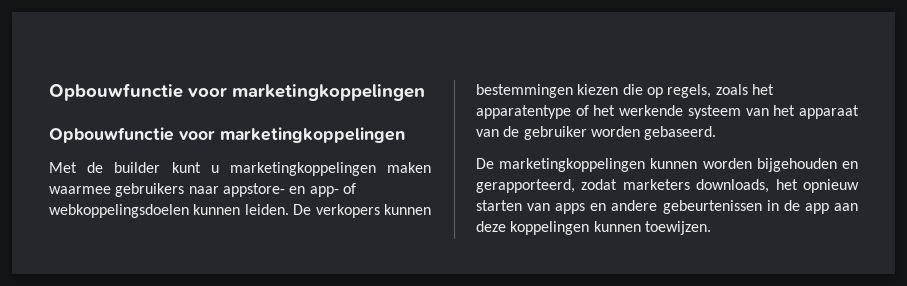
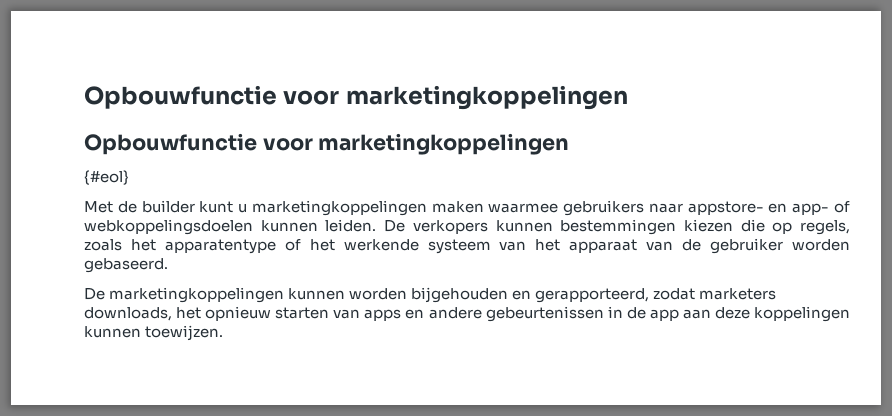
(405, 135) none -> [84,170,129,185] // {#eol}

